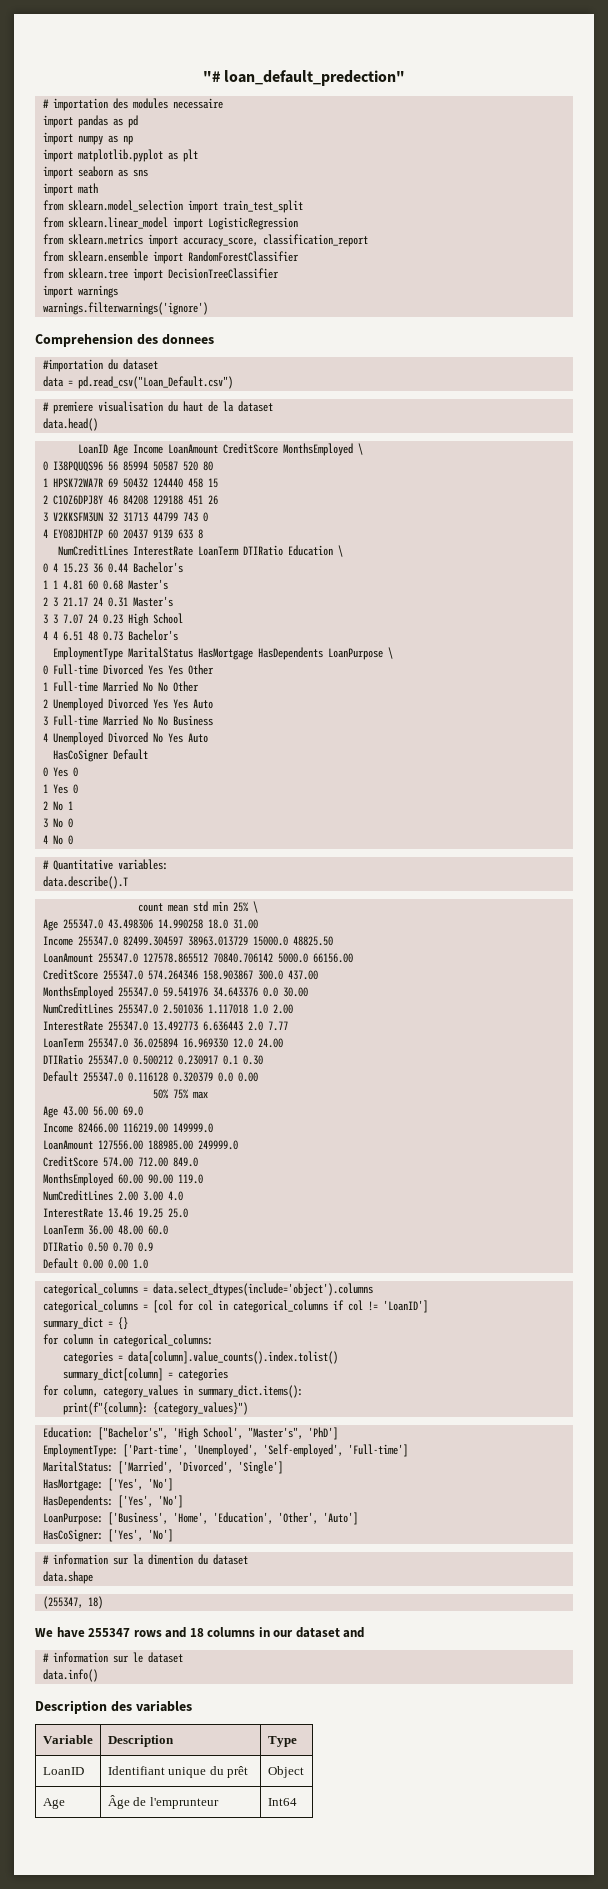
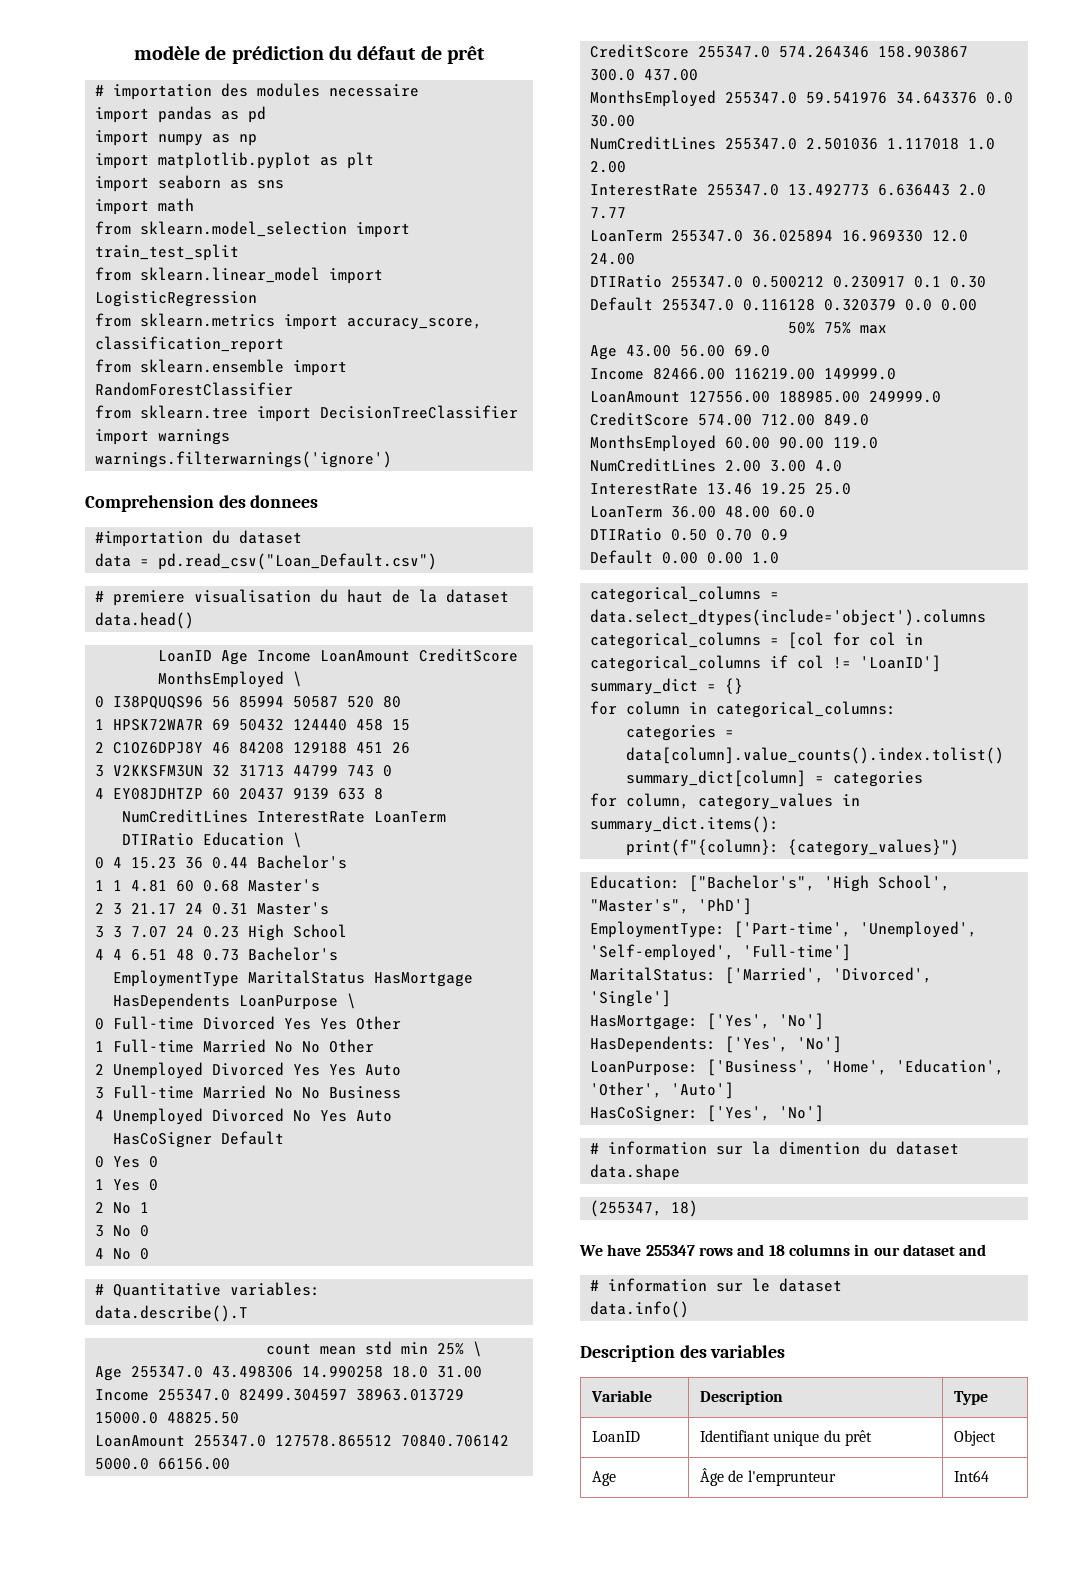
[202,70,406,86] "# loan_default_predection" -> [133,45,486,64] modèle de prédiction du défaut de prêt

